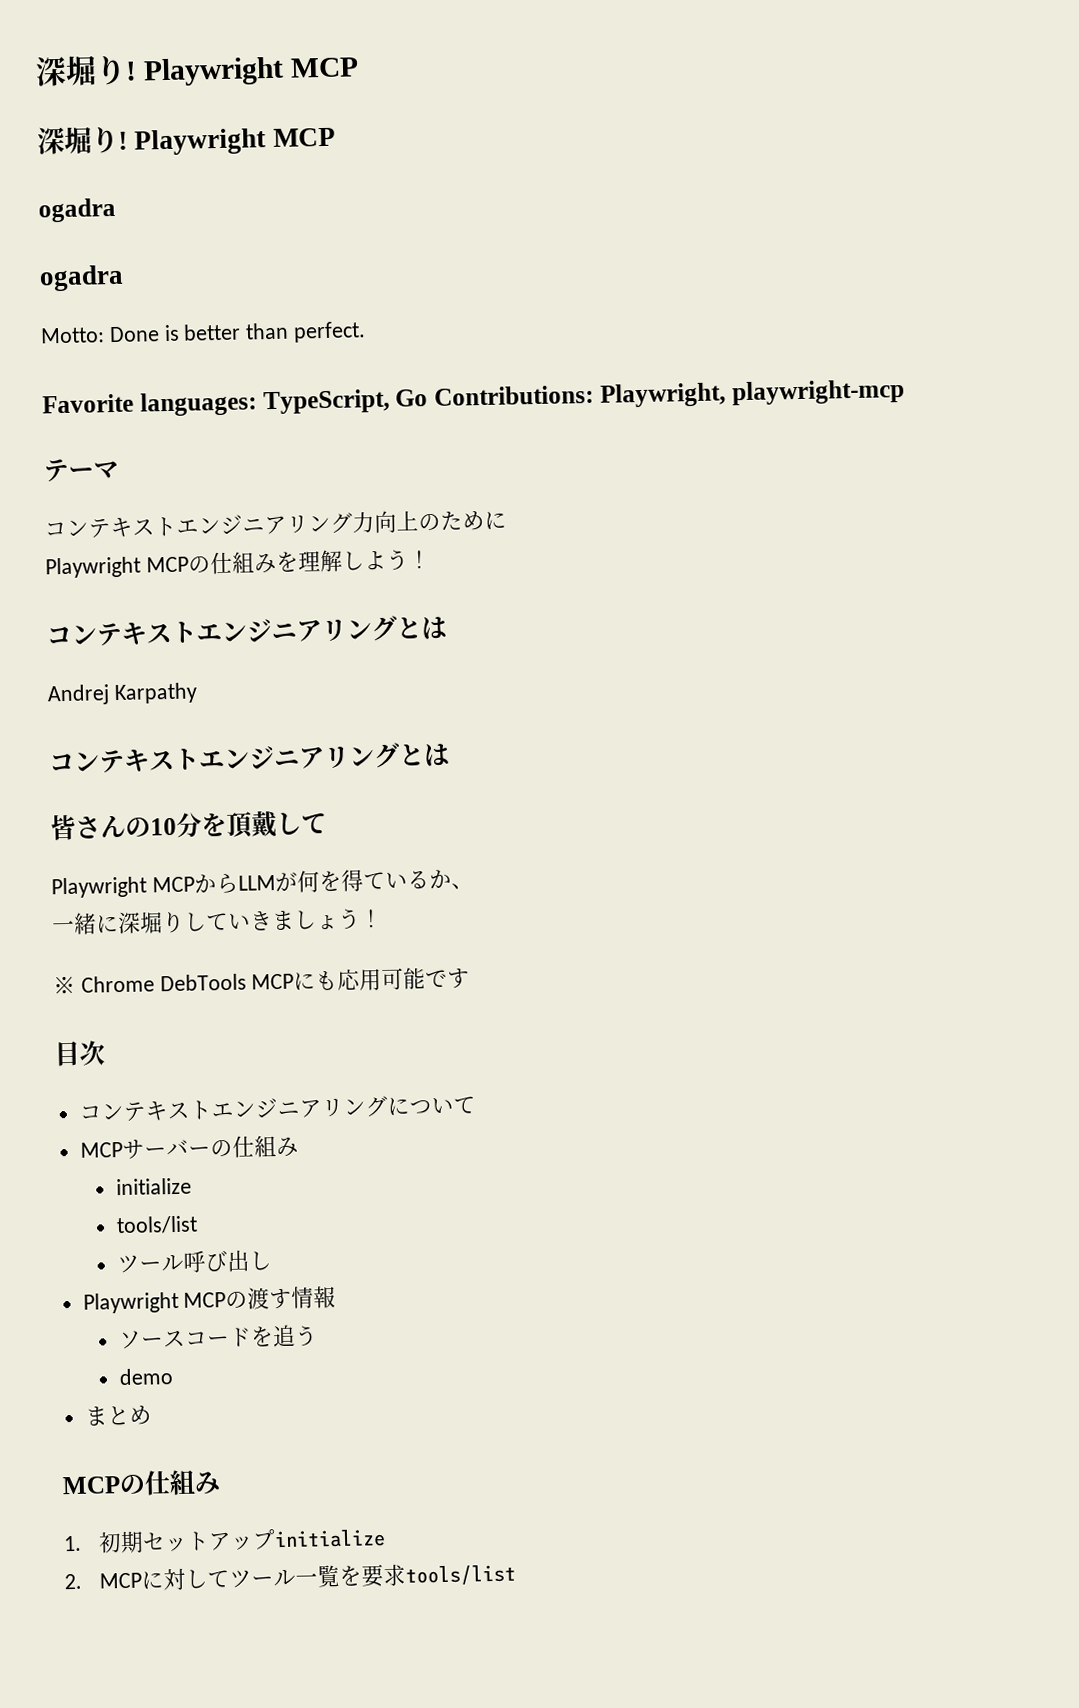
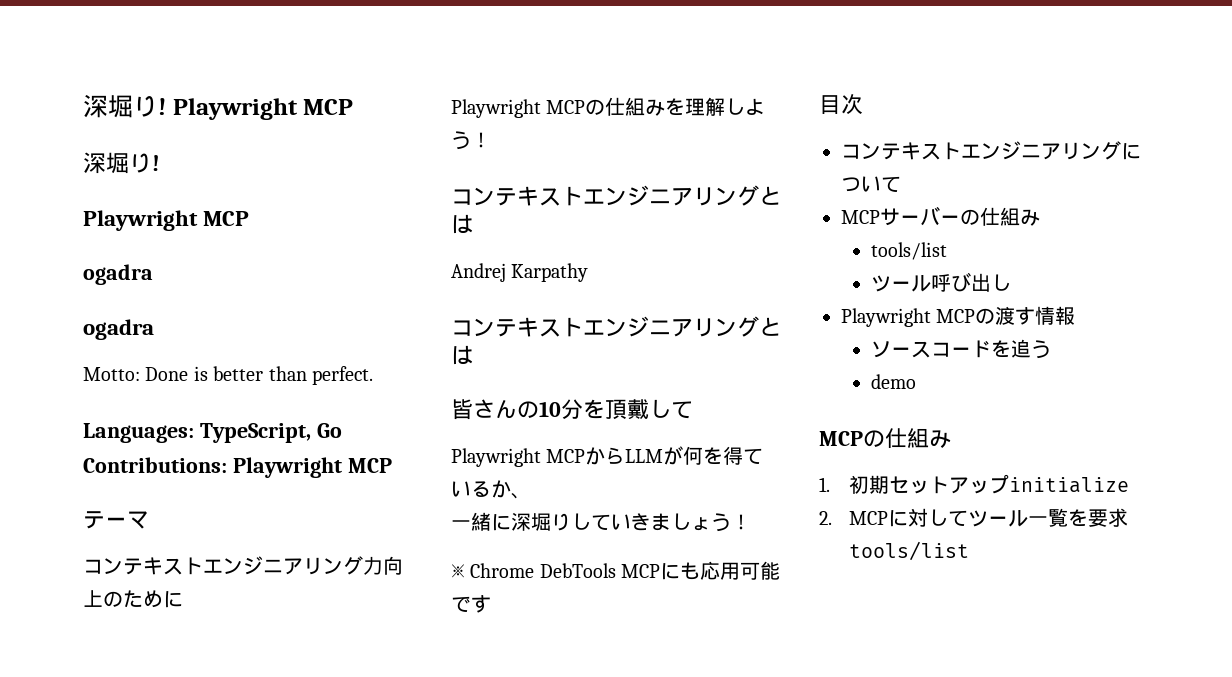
(128, 140) none -> (160, 163) //
[42,391,257,417] Favorite languages: -> [83,423,194,443] Languages:
[434,378,905,408] Contributions: Playwright, playwright-mcp -> [83,457,392,478] // Contributions: Playwright MCP
[115,1177,192,1196] // initialize -> (1040, 217) none
[84,1405,152,1426] // まとめ -> (916, 381) none

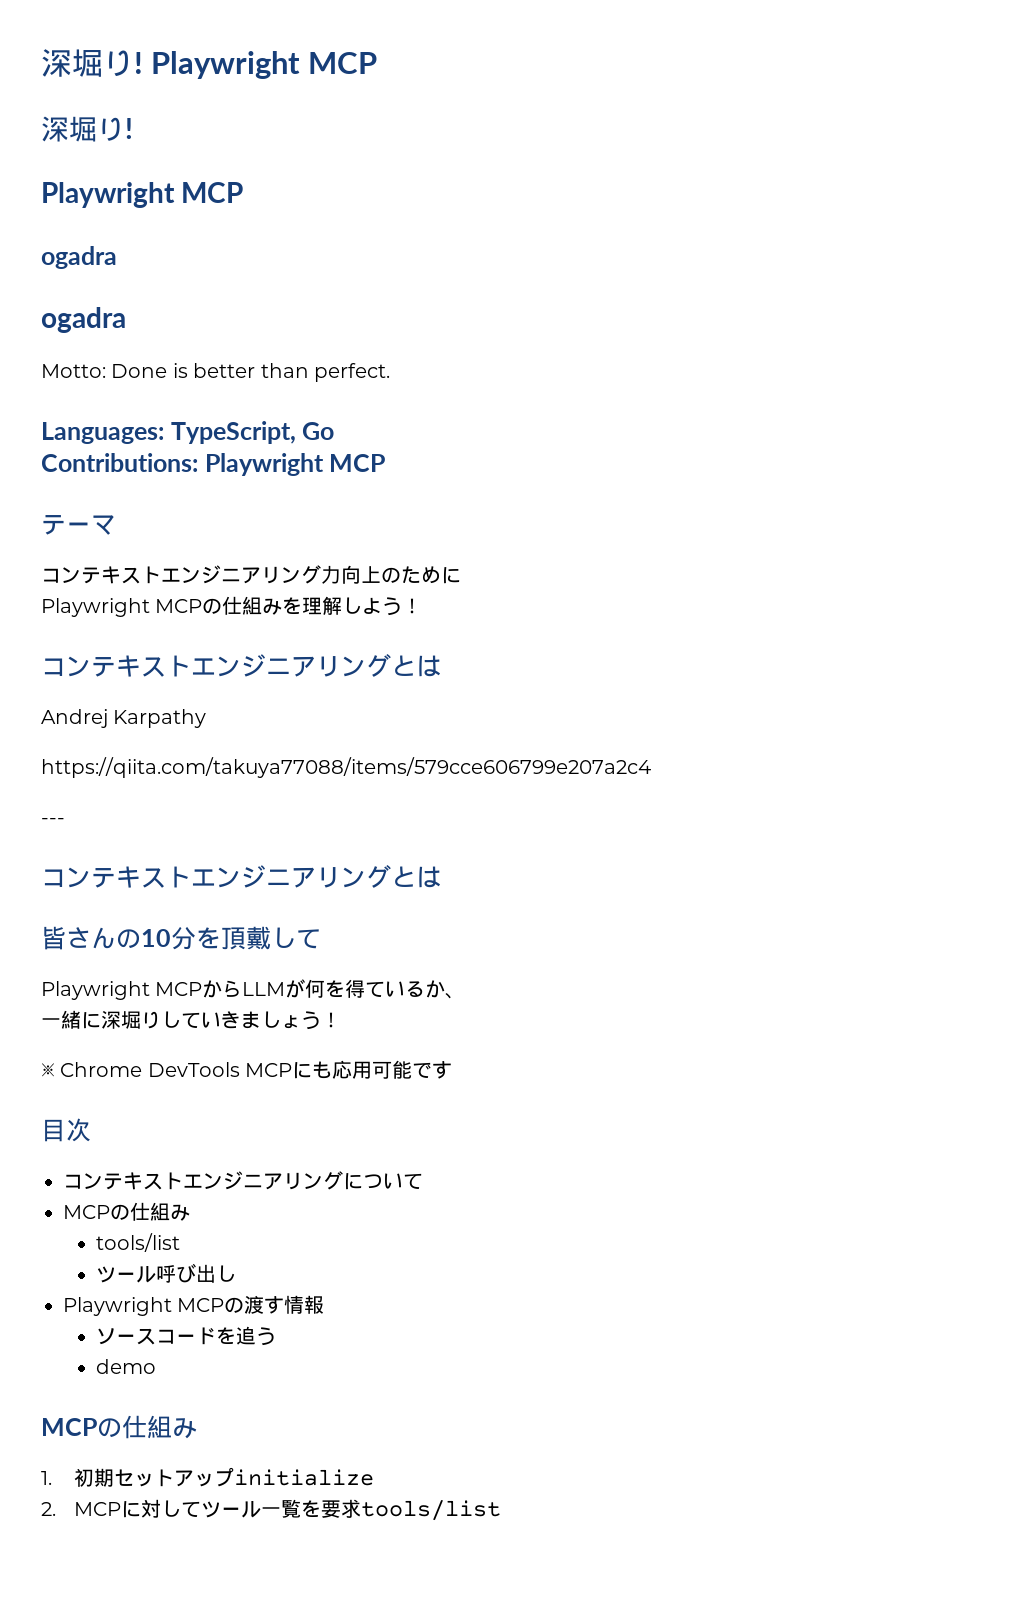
(589, 272) none -> [41,757,651,778] [41,818,65,824] // https://qiita.com/takuya77088/items/579cce606799e207a2c4 // ---
[539,563,616,578] DebTools -> [147,1062,240,1077] DevTools
[880,206,960,226] サーバー -> (110, 1212) none

